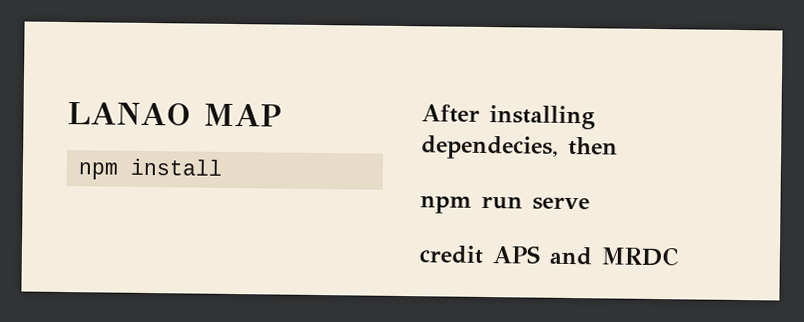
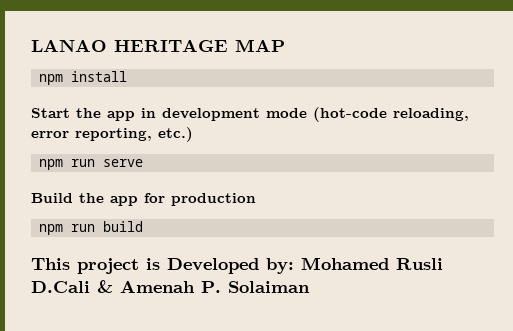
(191, 114) none -> [114,39,228,52] HERITAGE
[421,104,595,130] [421,135,618,160] [420,195,590,214] [419,245,678,267] After installing dependecies, then // npm run serve // credit APS and MRDC -> [31,107,469,122] [31,127,193,142] [39,159,144,170] [31,193,256,206] [39,221,144,235] [31,257,443,274] [31,280,310,293] Start the app in development mode (hot-code reloading, error reporting, etc.) // npm run serve // Build the app for production // npm run build // This project is Developed by: Mohamed Rusli D.Cali & Amenah P. Solaiman

